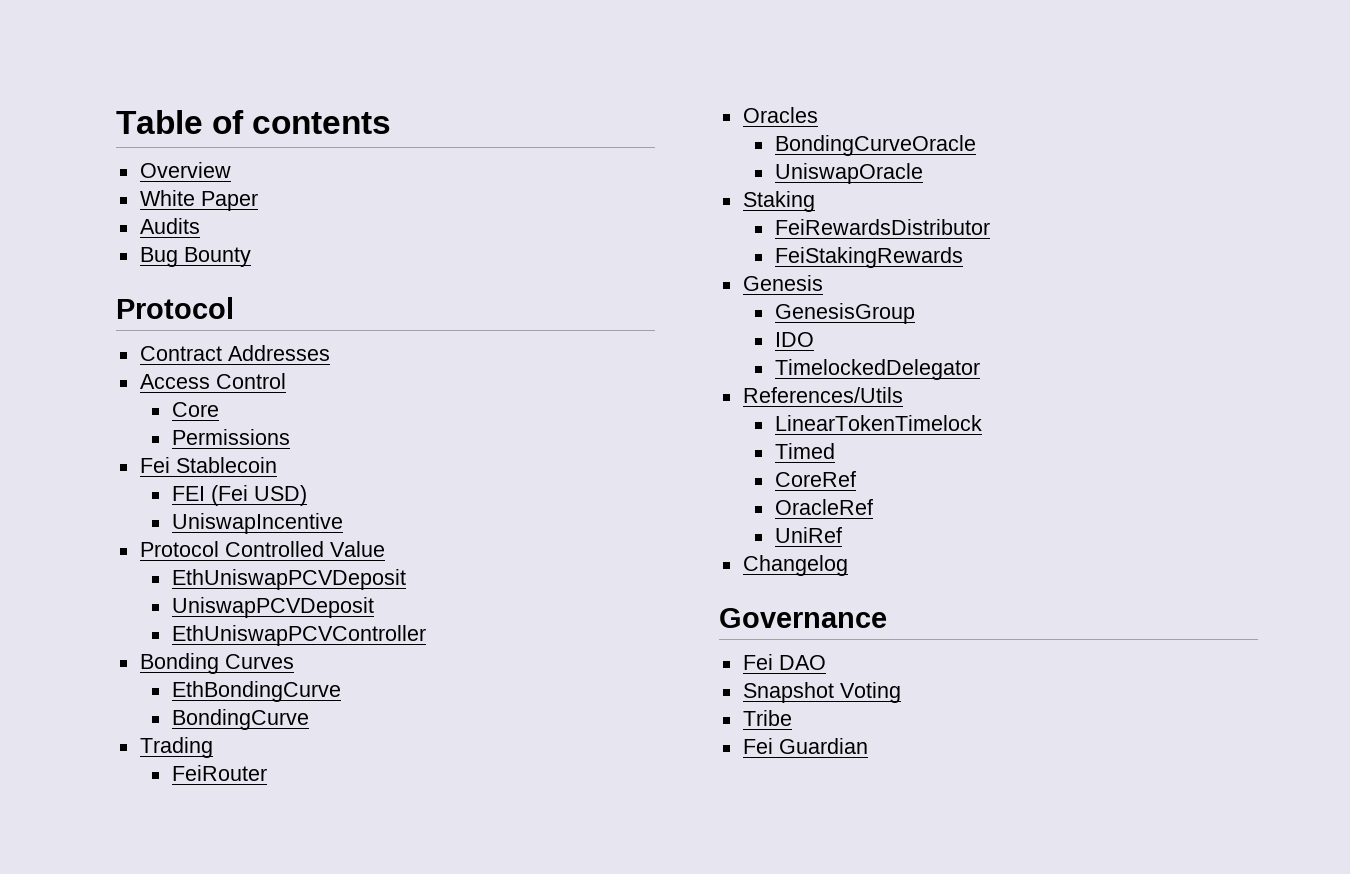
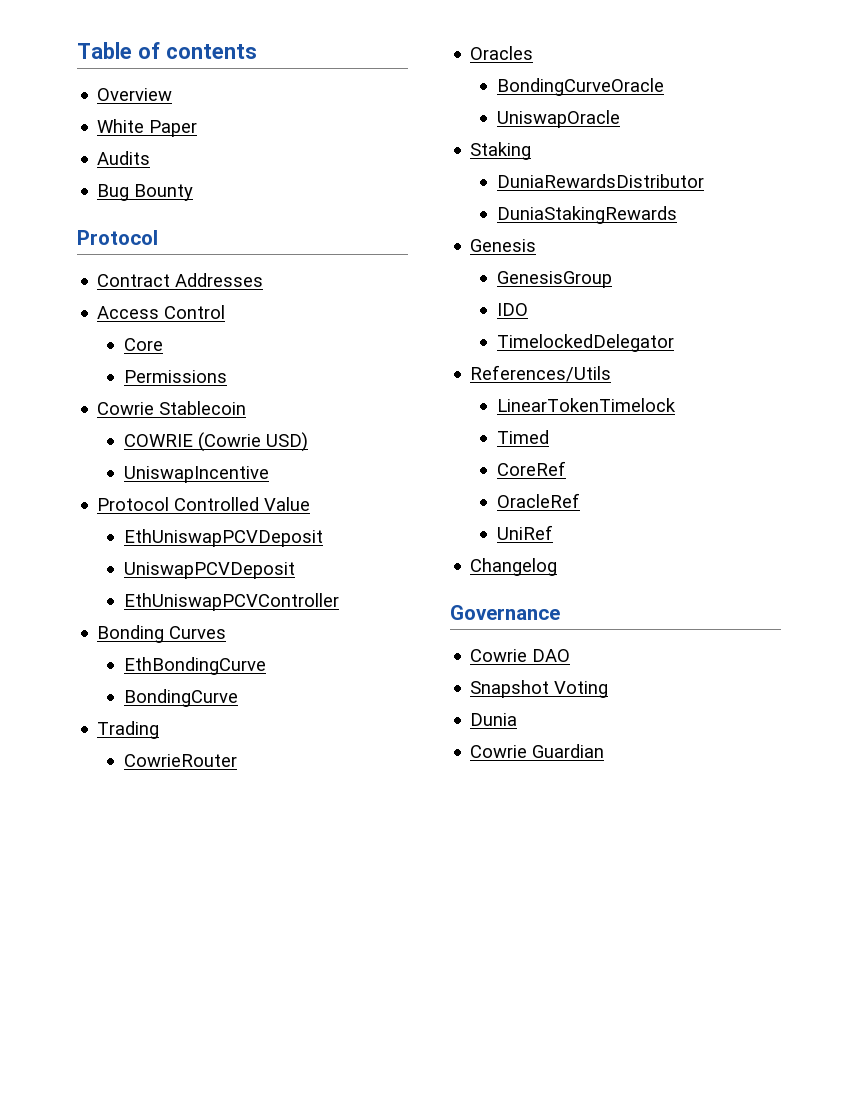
[139,457,170,473] Fei -> [97,402,155,415] Cowrie
[171,485,248,506] FEI (Fei -> [123,432,261,452] COWRIE (Cowrie
[171,765,267,781] FeiRouter -> [123,754,237,767] CowrieRouter
[774,219,990,235] [774,247,963,268] FeiRewardsDistributor // FeiStakingRewards -> [496,174,704,188] [496,206,677,224] DuniaRewardsDistributor // DuniaStakingRewards
[742,654,773,670] Fei -> [470,649,528,662] Cowrie
[742,710,792,726] [742,738,773,754] Tribe // Fei -> [470,713,518,726] [470,745,528,758] Dunia // Cowrie

